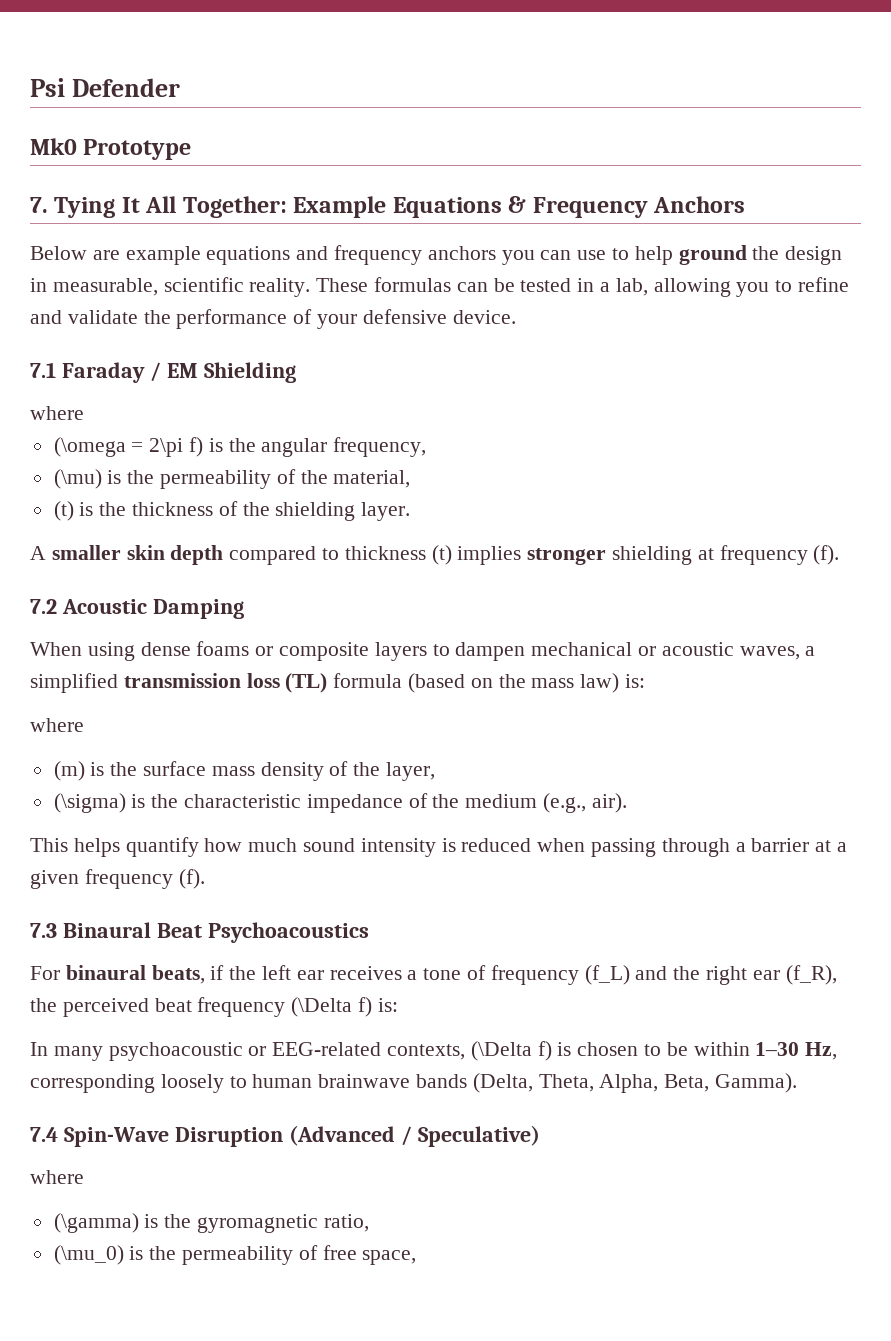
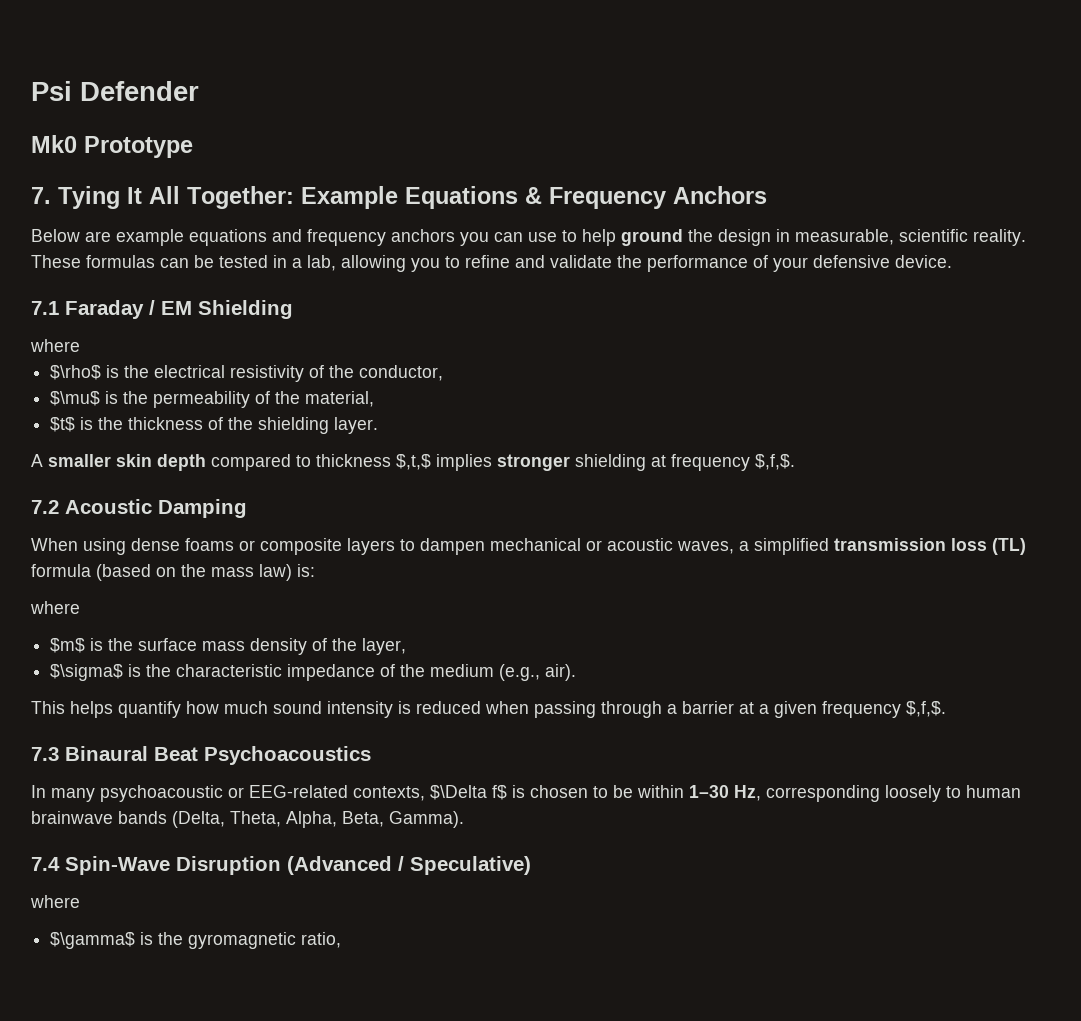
[53,437,427,457] [53,469,102,489] (\omega = 2\pi f) is the angular frequency, // (\mu) -> [50,365,444,382] [50,391,101,406] $\rho$ is the electrical resistivity of the conductor, // $\mu$
[53,501,74,521] (t) -> [50,417,76,432] $t$
[431,545,452,565] (t) -> [396,454,431,470] $,t,$
[813,545,840,565] (f). -> [755,454,795,470] $,f,$.
[53,761,85,781] (m) -> [50,638,86,653] $m$
[53,793,126,813] (\sigma) -> [50,664,124,681] $\sigma$
[178,869,205,889] (f). -> [906,701,946,717] $,f,$.
[30,965,837,985] [30,997,398,1017] // For binaural beats, if the left ear receives a tone of frequency (f_L) and the right ear (f_R), the perceived beat frequency (\Delta f) is: -> (371, 755) none
[470,1041,552,1061] (\Delta f) -> [430,785,507,800] $\Delta f$
[53,1213,139,1233] (\gamma) -> [50,932,136,949] $\gamma$
[53,1245,417,1265] // (\mu_0) is the permeability of free space, -> (342, 940) none

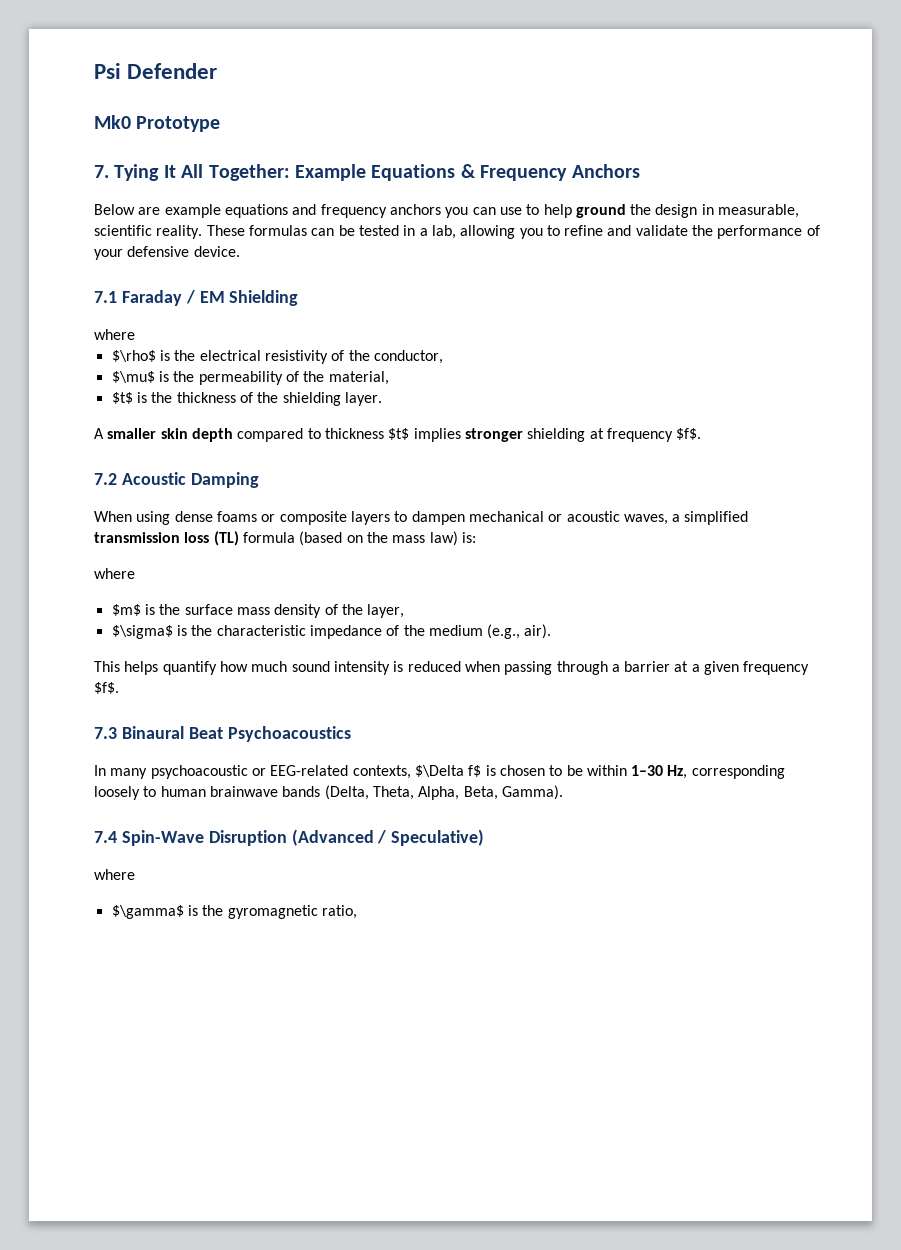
[396,454,431,470] $,t,$ -> [388,428,410,440] $t$
[755,454,795,470] $,f,$. -> [676,428,702,440] $f$.
[906,701,946,717] $,f,$. -> [94,682,119,694] $f$.

